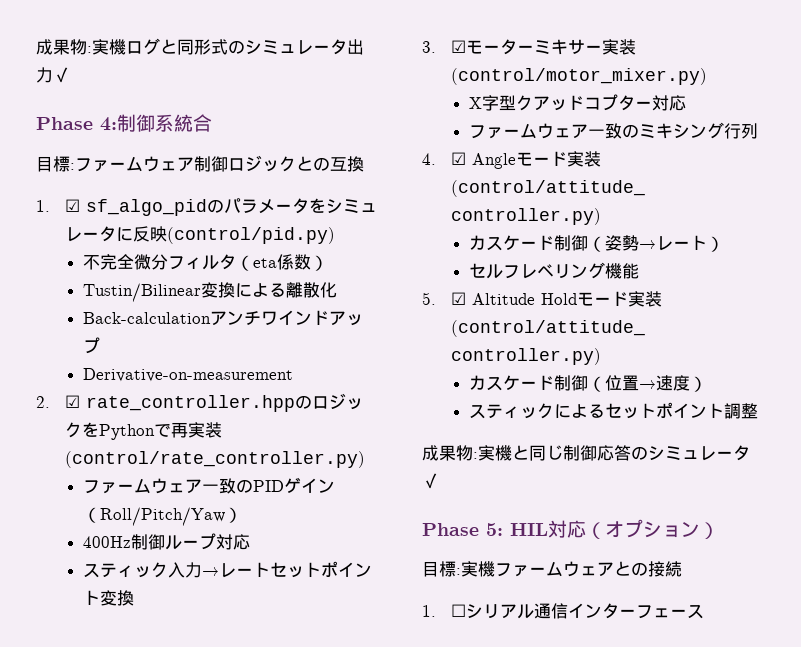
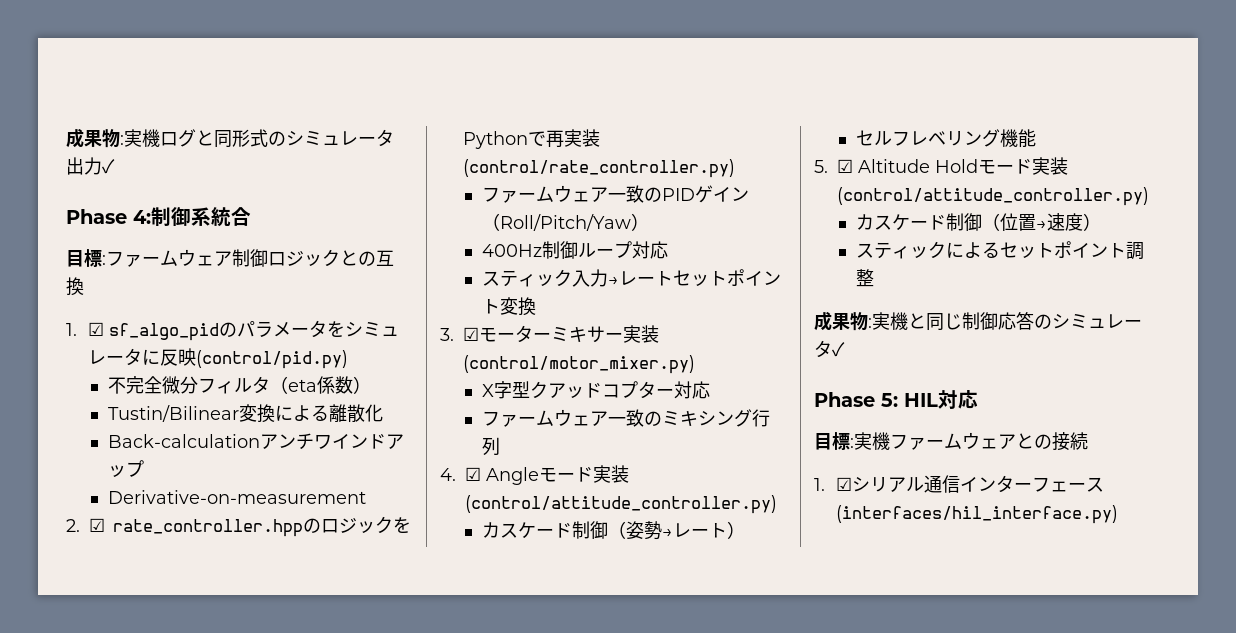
[586,519,719,539] （オプション） -> (978, 399) none
[450,604,466,617] ☐ -> [835,477,852,491] ☑
(704, 611) none -> [835,505,1118,524] (interfaces/hil_interface.py)

